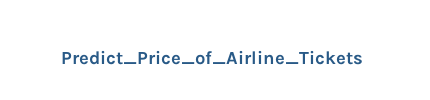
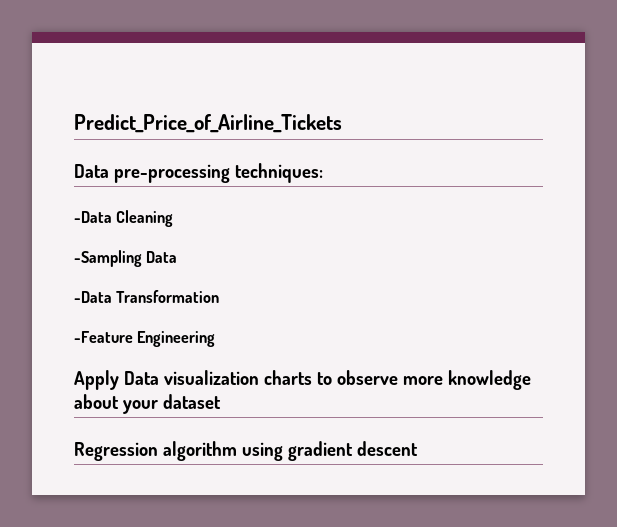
(363, 57) none -> [74,163,323,183] [74,210,174,227] [74,250,178,267] [74,290,220,303] [74,331,216,347] [74,370,531,390] [74,394,221,414] [74,441,418,461] // Data pre-processing techniques: // -Data Cleaning // -Sampling Data // -Data Transformation // -Feature Engineering // Apply Data visualization charts to observe more knowledge about your dataset // Regression algorithm using gradient descent

